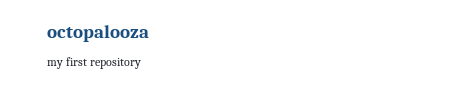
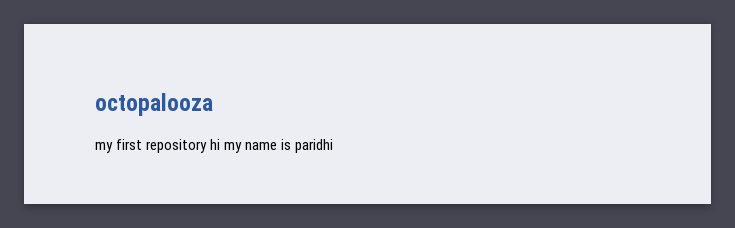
(142, 63) none -> [210,139,334,153] hi my name is paridhi

